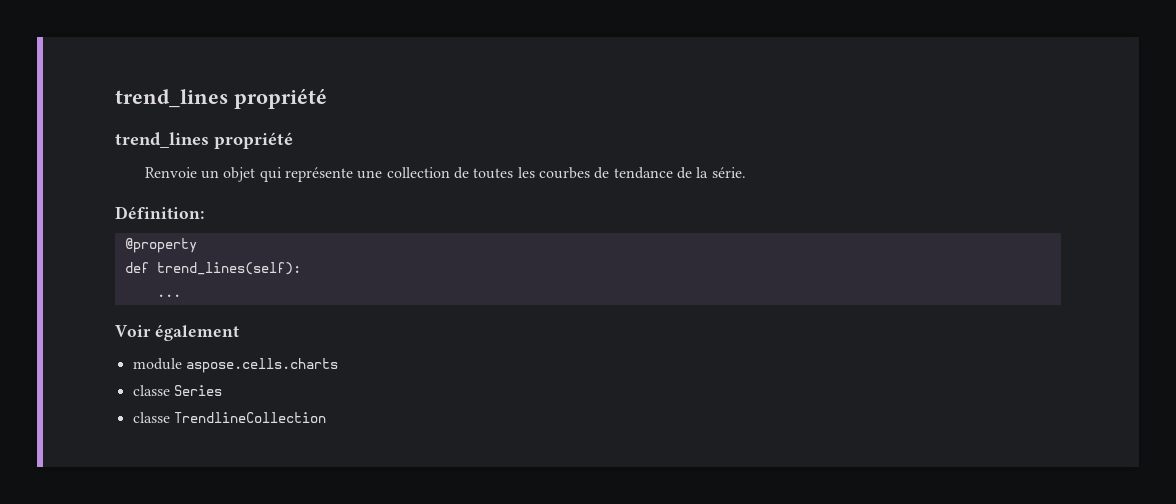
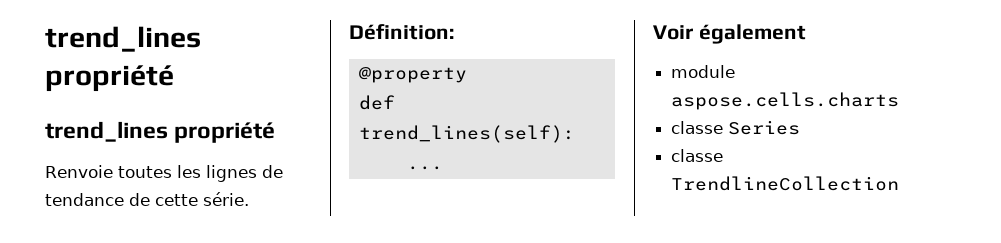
[201,167,469,182] un objet qui représente une collection de -> (113, 171) none
[538,167,590,179] courbes -> [206,165,257,182] lignes
[696,167,709,178] la -> [155,194,198,206] cette

